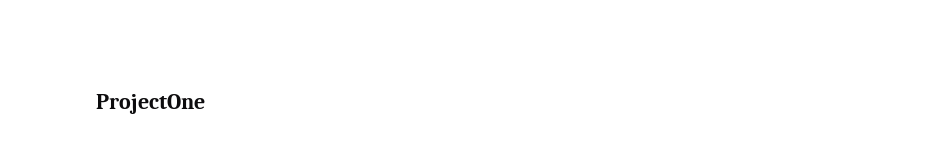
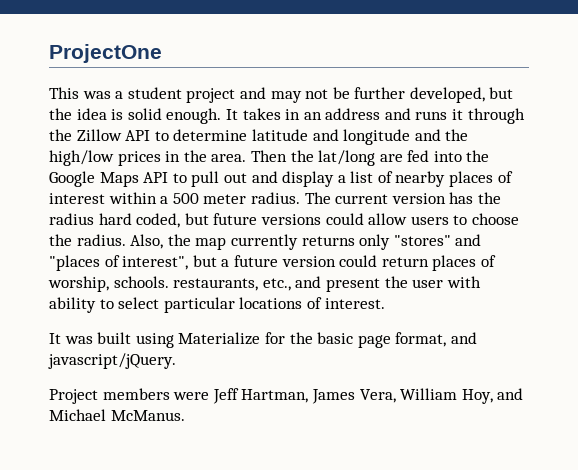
(205, 104) none -> [49,87,514,103] [49,108,525,124] [49,129,469,145] [49,150,490,166] [49,171,513,187] [49,192,501,204] [49,213,519,228] [49,234,482,250] [49,255,496,271] [48,276,481,292] [49,297,385,313] [49,332,477,348] [48,353,176,369] [49,388,524,404] [49,409,185,421] // This was a student project and may not be further developed, but the idea is solid enough. It takes in an address and runs it through the Zillow API to determine latitude and longitude and the high/low prices in the area. Then the lat/long are fed into the Google Maps API to pull out and display a list of nearby places of interest within a 500 meter radius. The current version has the radius hard coded, but future versions could allow users to choose the radius. Also, the map currently returns only "stores" and "places of interest", but a future version could return places of worship, schools. restaurants, etc., and present the user with ability to select particular locations of interest. // It was built using Materialize for the basic page format, and javascript/jQuery. // Project members were Jeff Hartman, James Vera, William Hoy, and Michael McManus.

